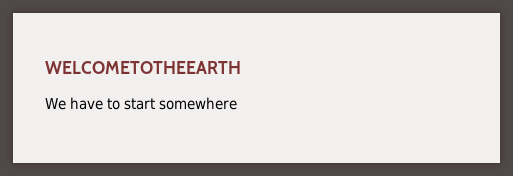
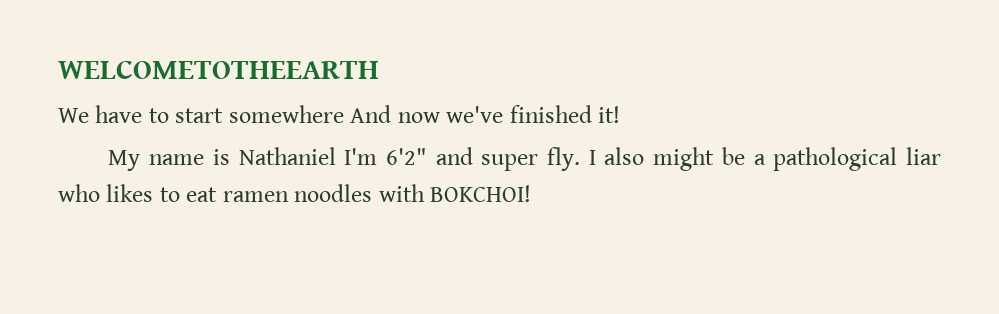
(237, 103) none -> [350,105,621,123] [108,147,942,171] [58,184,532,202] And now we've finished it! // My name is Nathaniel I'm 6'2" and super fly. I also might be a pathological liar who likes to eat ramen noodles with BOKCHOI!

